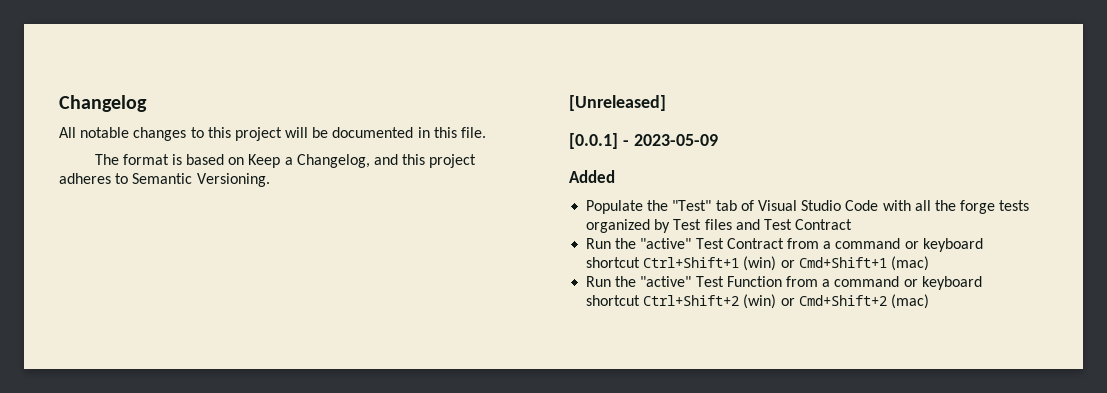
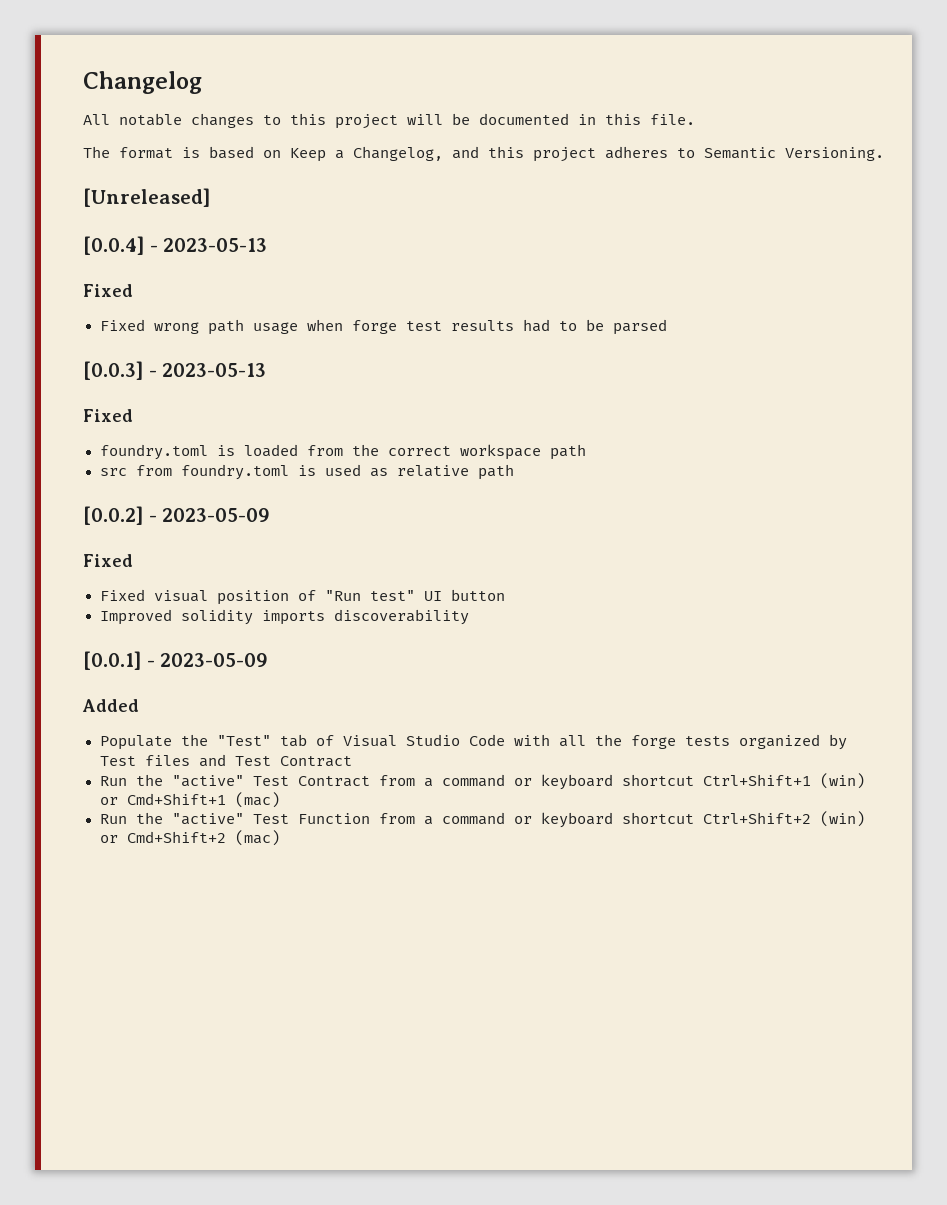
(666, 103) none -> [83,236,268,255] [83,284,133,297] [99,319,667,335] [83,361,267,380] [83,409,133,422] [99,444,586,460] [99,464,514,480] [83,506,271,525] [83,554,133,567] [99,589,505,605] [99,609,469,625] // [0.0.4] - 2023-05-13 // Fixed // Fixed wrong path usage when forge test results had to be parsed // [0.0.3] - 2023-05-13 // Fixed // foundry.toml is loaded from the correct workspace path // src from foundry.toml is used as relative path // [0.0.2] - 2023-05-09 // Fixed // Fixed visual position of "Run test" UI button // Improved solidity imports discoverability

